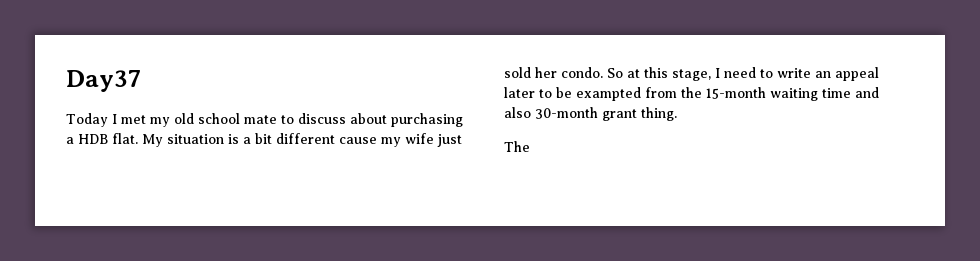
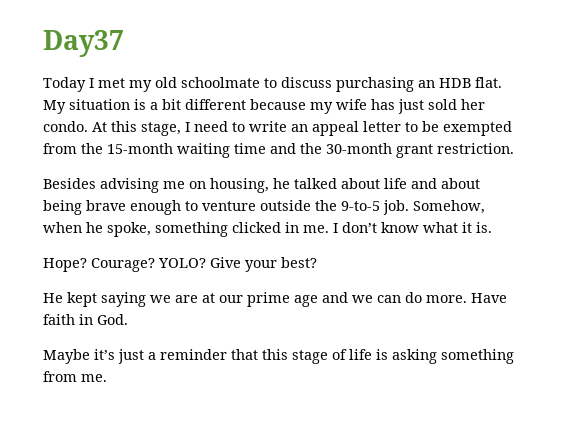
[197,113,463,127] [66,137,74,144] school mate to discuss about purchasing a -> [181,77,435,92] schoolmate to discuss purchasing an
[339,137,377,144] cause -> [250,99,306,110] because
(434, 138) none -> [371,99,395,110] has
[607,68,640,78] So at -> [92,122,107,132] At
[504,87,535,98] later -> [363,121,401,132] letter
[576,87,641,101] exampted -> [443,121,512,136] exempted
[504,107,531,118] also -> [300,143,322,154] the
[641,107,677,121] [504,141,530,152] thing. // The -> [437,143,514,154] [43,178,480,193] [43,200,485,215] [43,222,492,237] [43,257,317,272] [43,292,507,307] [43,314,128,325] [43,349,514,364] [43,371,107,382] restriction. // Besides advising me on housing, he talked about life and about being brave enough to venture outside the 9-to-5 job. Somehow, when he spoke, something clicked in me. I don’t know what it is. // Hope? Courage? YOLO? Give your best? // He kept saying we are at our prime age and we can do more. Have faith in God. // Maybe it’s just a reminder that this stage of life is asking something from me.

